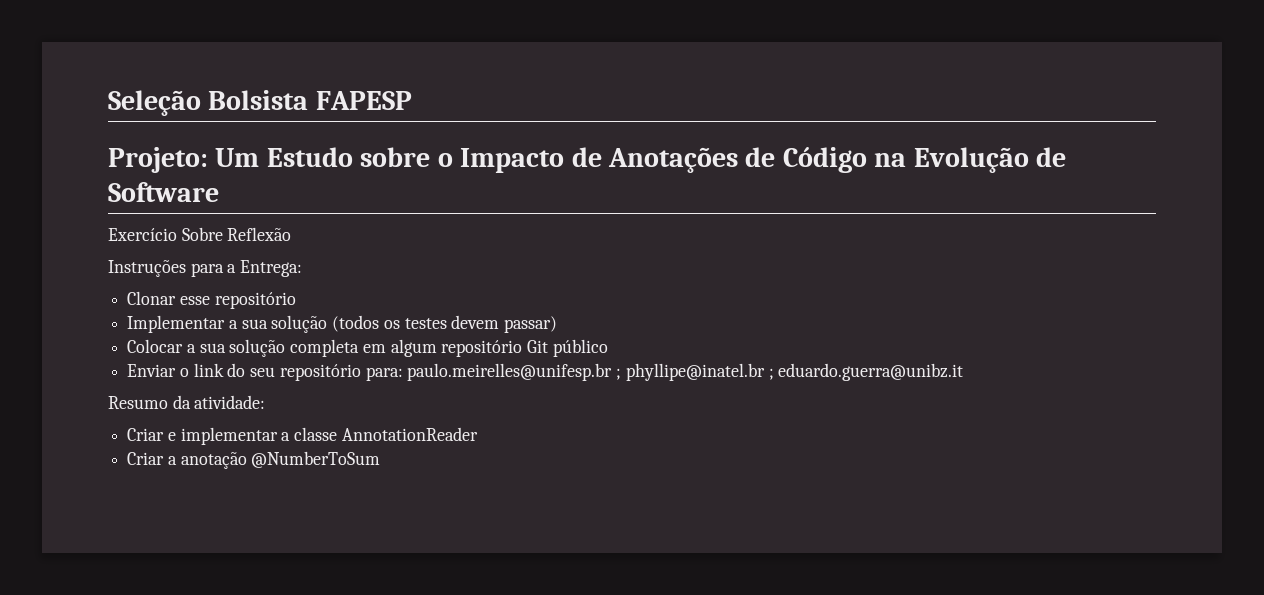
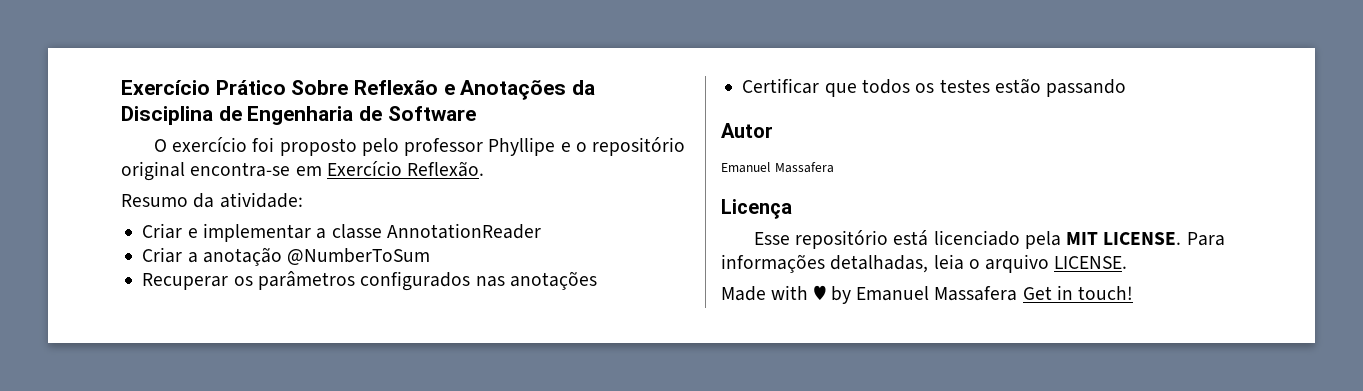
[108,90,412,116] [108,147,1067,173] [108,182,219,202] [108,227,292,241] [108,260,303,277] [127,291,296,309] [127,315,558,333] [127,339,608,357] [127,363,964,381] Seleção Bolsista FAPESP // Projeto: Um Estudo sobre o Impacto de Anotações de Código na Evolução de Software // Exercício Sobre Reflexão // Instruções para a Entrega: // Clonar esse repositório // Implementar a sua solução (todos os testes devem passar) // Colocar a sua solução completa em algum repositório Git público // Enviar o link do seu repositório para: paulo.meirelles@unifesp.br ; phyllipe@inatel.br ; eduardo.guerra@unibz.it -> [121,80,596,100] [121,106,476,125] [153,137,686,156] [121,161,485,181] Exercício Prático Sobre Reflexão e Anotações da Disciplina de Engenharia de Software // O exercício foi proposto pelo professor Phyllipe e o repositório original encontra-se em Exercício Reflexão.
(381, 459) none -> [142,271,597,291] [742,78,1127,97] [721,123,773,138] [721,162,835,173] [721,199,792,219] [753,230,1225,249] [721,254,1128,273] [721,285,1134,304] // Recuperar os parâmetros configurados nas anotações // Certificar que todos os testes estão passando // Autor // Emanuel Massafera // Licença // Esse repositório está licenciado pela MIT LICENSE. Para informações detalhadas, leia o arquivo LICENSE. // Made with ♥ by Emanuel Massafera Get in touch!

